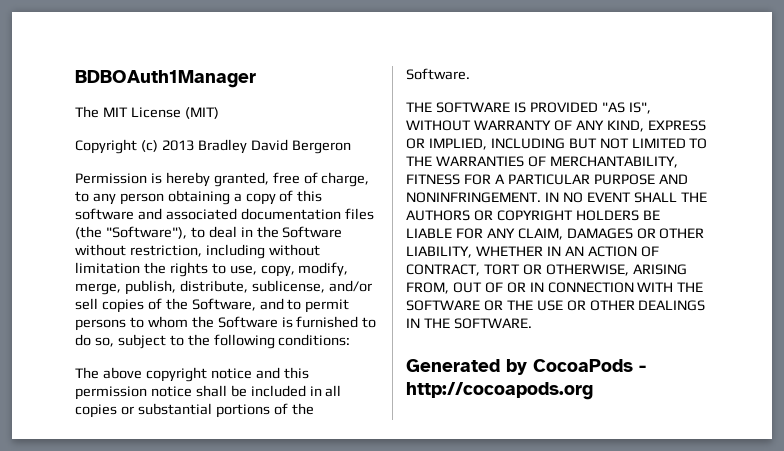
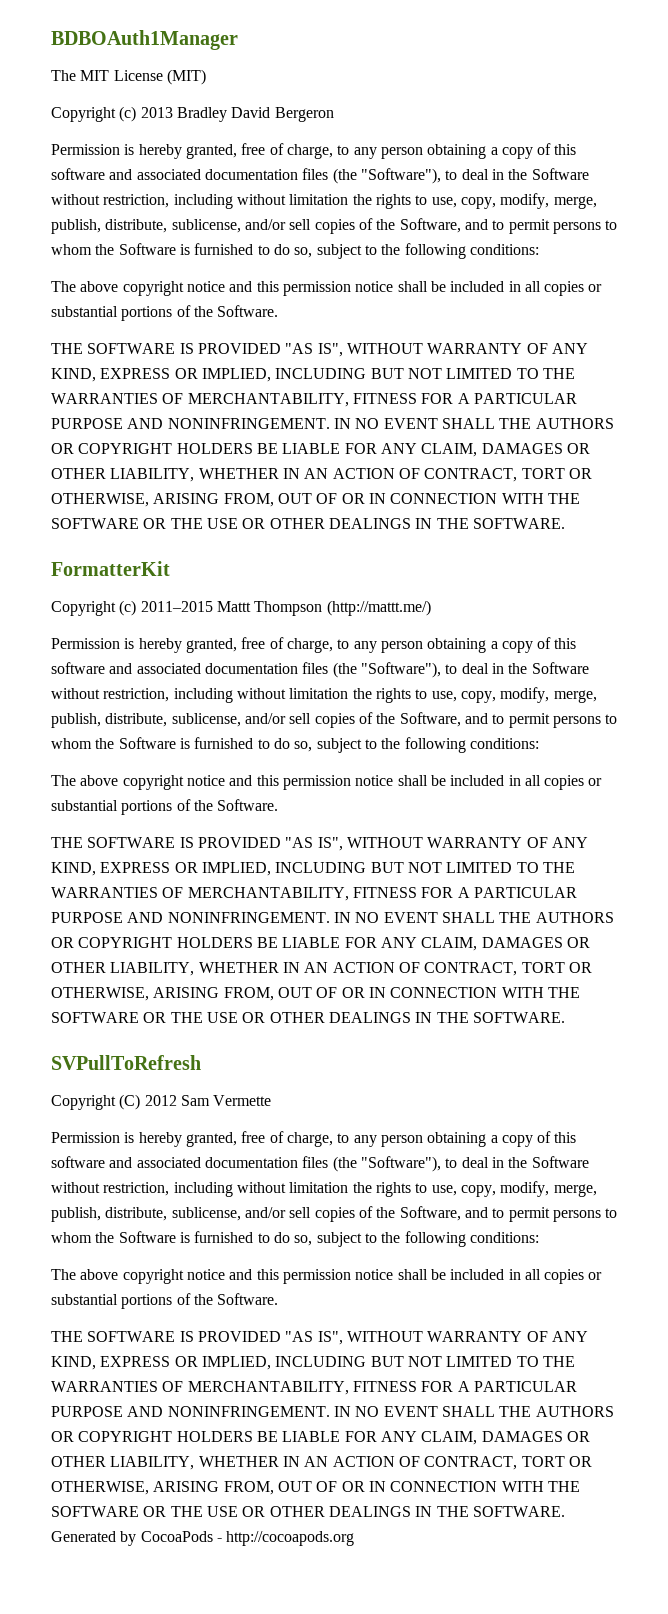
(532, 323) none -> [51,561,170,576] [51,600,431,616] [51,637,577,653] [51,662,589,678] [51,687,597,703] [51,712,618,728] [51,737,539,753] [51,775,603,790] [51,799,279,815] [51,837,588,851] [51,862,575,876] [51,887,577,901] [51,912,614,923] [51,937,590,951] [51,962,592,976] [51,987,580,1001] [51,1012,565,1023] [51,1055,201,1070] [51,1094,272,1110] [51,1131,577,1147] [51,1156,589,1172] [51,1181,597,1197] [51,1206,618,1222] [51,1231,539,1247] [51,1269,603,1284] [51,1293,279,1309] [51,1331,588,1345] [51,1356,575,1370] [51,1381,577,1395] [51,1406,614,1417] [51,1431,590,1445] [51,1456,592,1470] [51,1481,580,1495] [51,1506,565,1517] FormatterKit // Copyright (c) 2011–2015 Mattt Thompson (http://mattt.me/) // Permission is hereby granted, free of charge, to any person obtaining a copy of this software and associated documentation files (the "Software"), to deal in the Software without restriction, including without limitation the rights to use, copy, modify, merge, publish, distribute, sublicense, and/or sell copies of the Software, and to permit persons to whom the Software is furnished to do so, subject to the following conditions: // The above copyright notice and this permission notice shall be included in all copies or substantial portions of the Software. // THE SOFTWARE IS PROVIDED "AS IS", WITHOUT WARRANTY OF ANY KIND, EXPRESS OR IMPLIED, INCLUDING BUT NOT LIMITED TO THE WARRANTIES OF MERCHANTABILITY, FITNESS FOR A PARTICULAR PURPOSE AND NONINFRINGEMENT. IN NO EVENT SHALL THE AUTHORS OR COPYRIGHT HOLDERS BE LIABLE FOR ANY CLAIM, DAMAGES OR OTHER LIABILITY, WHETHER IN AN ACTION OF CONTRACT, TORT OR OTHERWISE, ARISING FROM, OUT OF OR IN CONNECTION WITH THE SOFTWARE OR THE USE OR OTHER DEALINGS IN THE SOFTWARE. // SVPullToRefresh // Copyright (C) 2012 Sam Vermette // Permission is hereby granted, free of charge, to any person obtaining a copy of this software and associated documentation files (the "Software"), to deal in the Software without restriction, including without limitation the rights to use, copy, modify, merge, publish, distribute, sublicense, and/or sell copies of the Software, and to permit persons to whom the Software is furnished to do so, subject to the following conditions: // The above copyright notice and this permission notice shall be included in all copies or substantial portions of the Software. // THE SOFTWARE IS PROVIDED "AS IS", WITHOUT WARRANTY OF ANY KIND, EXPRESS OR IMPLIED, INCLUDING BUT NOT LIMITED TO THE WARRANTIES OF MERCHANTABILITY, FITNESS FOR A PARTICULAR PURPOSE AND NONINFRINGEMENT. IN NO EVENT SHALL THE AUTHORS OR COPYRIGHT HOLDERS BE LIABLE FOR ANY CLAIM, DAMAGES OR OTHER LIABILITY, WHETHER IN AN ACTION OF CONTRACT, TORT OR OTHERWISE, ARISING FROM, OUT OF OR IN CONNECTION WITH THE SOFTWARE OR THE USE OR OTHER DEALINGS IN THE SOFTWARE.

